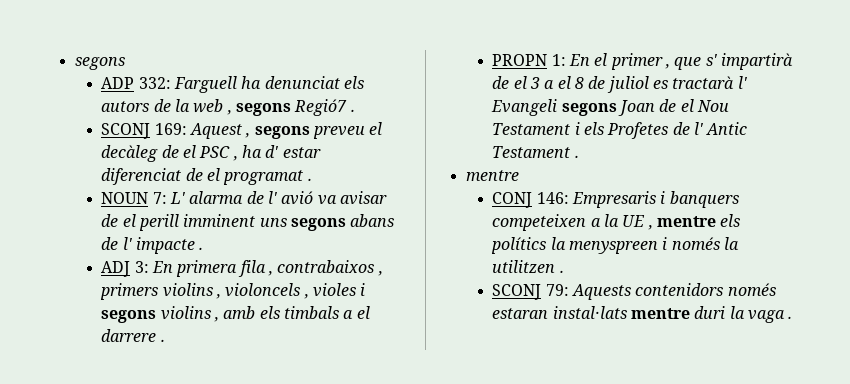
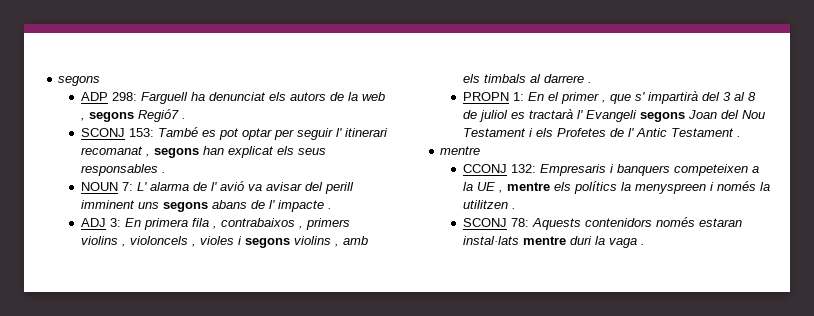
[138,77,171,89] 332: -> [111,92,137,101] 298:
[154,122,383,139] [101,145,321,162] [101,168,304,185] 169: Aquest , segons preveu el decàleg de el PSC , ha d' estar diferenciat de el programat -> [128,127,388,140] [80,146,326,158] [80,164,158,176] 153: També es pot optar per seguir l' itinerari recomanat , segons han explicat els seus responsables
[101,214,136,227] de el -> [304,182,323,191] del
[343,306,370,319] a el -> [529,74,541,83] al
[492,76,571,89] de el 3 a el -> [701,92,745,101] del 3 al
[659,99,694,112] de el -> [720,110,739,119] del
[492,192,569,208] CONJ 146: -> [462,164,536,173] CCONJ 132:
[545,284,569,296] 79: -> [510,218,529,227] 78:

